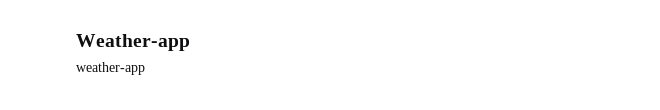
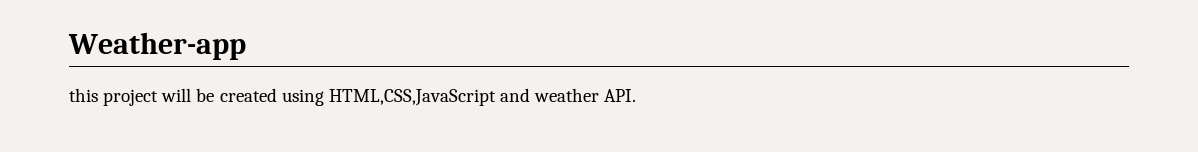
[76,62,145,75] weather-app -> [69,88,637,106] this project will be created using HTML,CSS,JavaScript and weather API.

